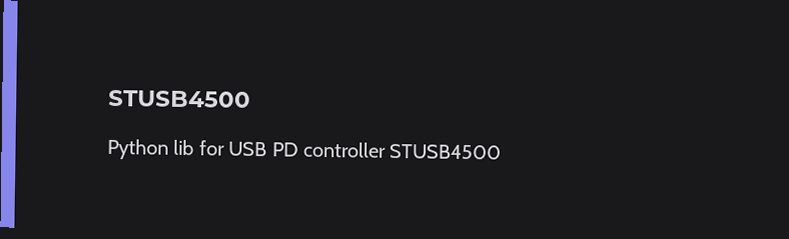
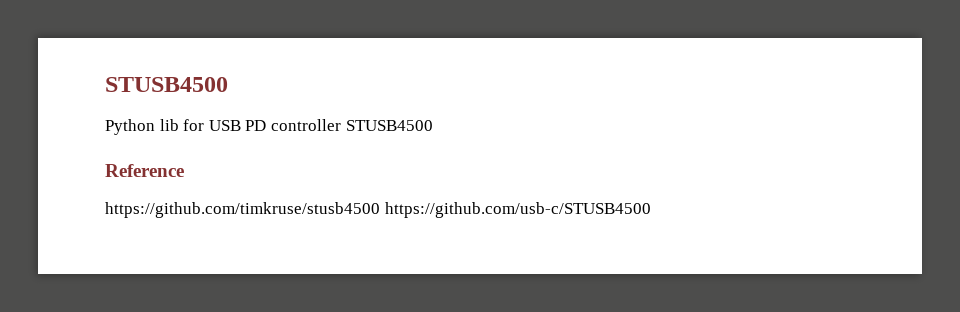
(502, 151) none -> [105,164,184,177] [105,202,651,218] // Reference // https://github.com/timkruse/stusb4500 https://github.com/usb-c/STUSB4500

